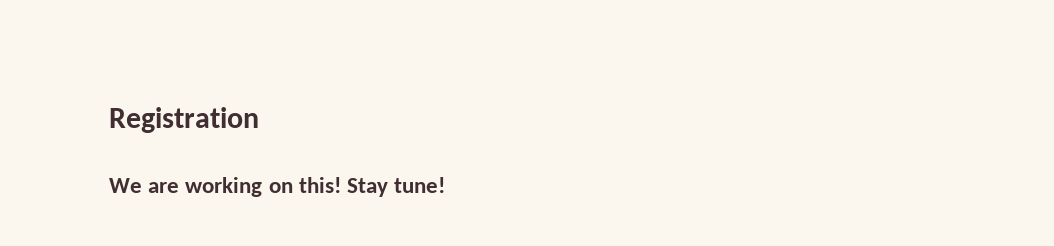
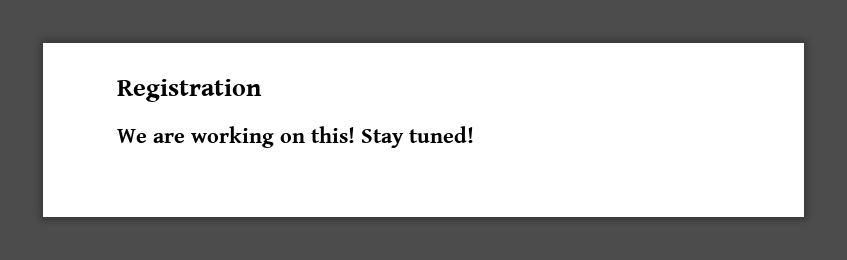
[394,177,446,193] tune! -> [409,126,474,143] tuned!

